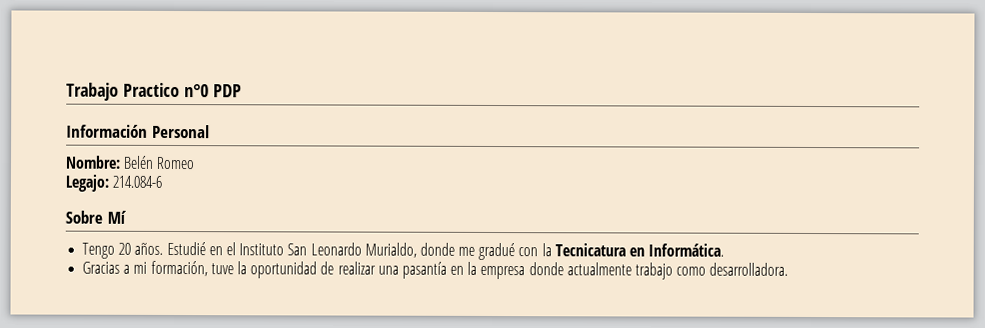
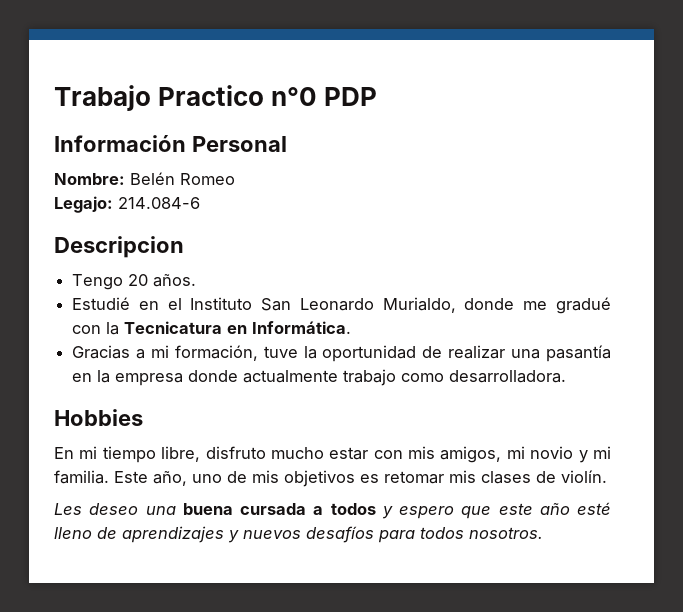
[65,210,127,224] Sobre Mí -> [54,236,184,258] Descripcion
(164, 248) none -> (197, 280) //
(789, 269) none -> [54,409,143,426] [54,446,611,463] [54,470,607,487] [54,502,611,519] [54,526,543,543] // Hobbies // En mi tiempo libre, disfruto mucho estar con mis amigos, mi novio y mi familia. Este año, uno de mis objetivos es retomar mis clases de violín. // Les deseo una buena cursada a todos y espero que este año esté lleno de aprendizajes y nuevos desafíos para todos nosotros.

